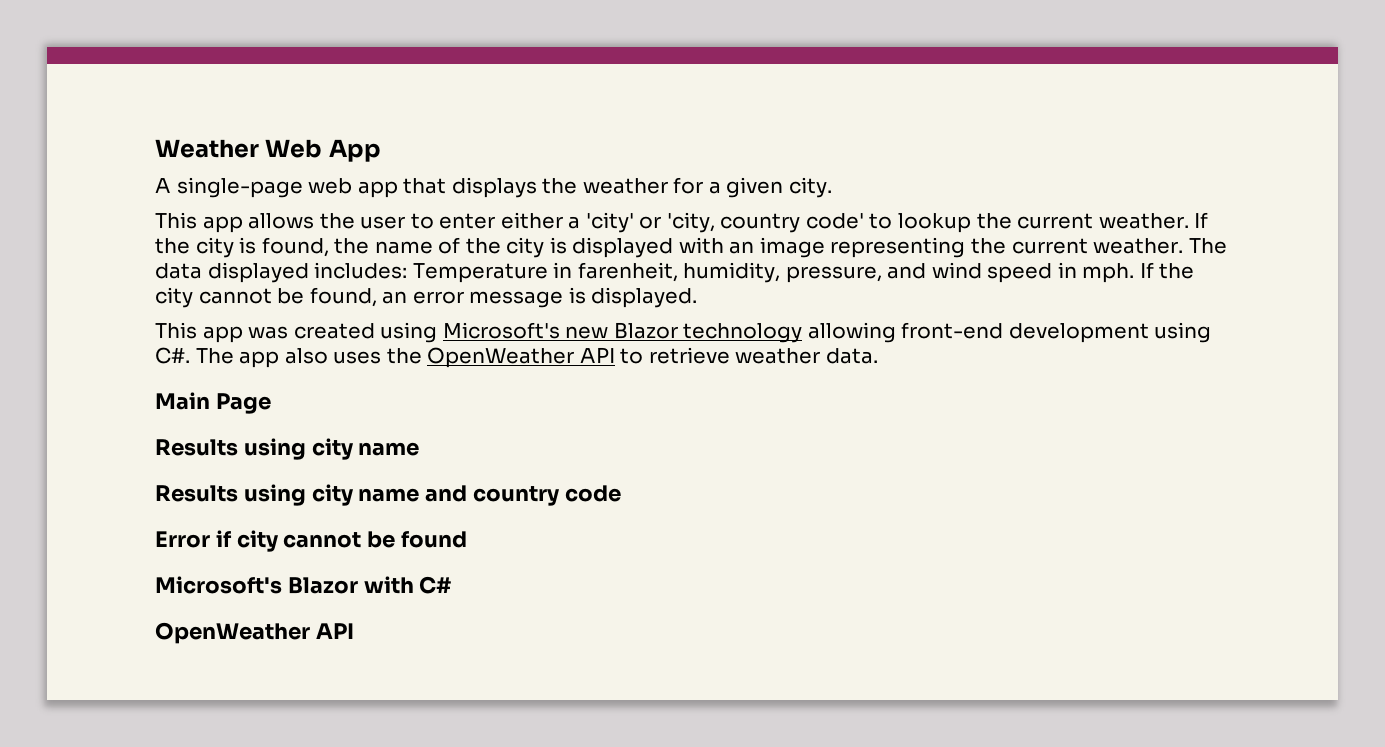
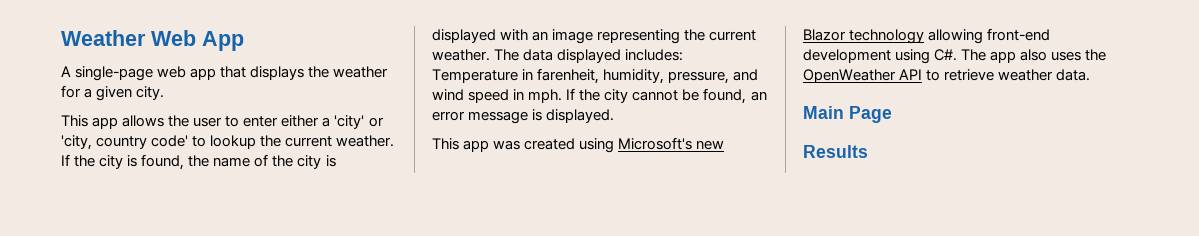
[243,438,420,460] [155,484,621,506] [155,530,468,552] [155,576,453,594] [155,622,354,644] using city name // Results using city name and country code // Error if city cannot be found // Microsoft's Blazor with C# // OpenWeather API -> (868, 151) none

